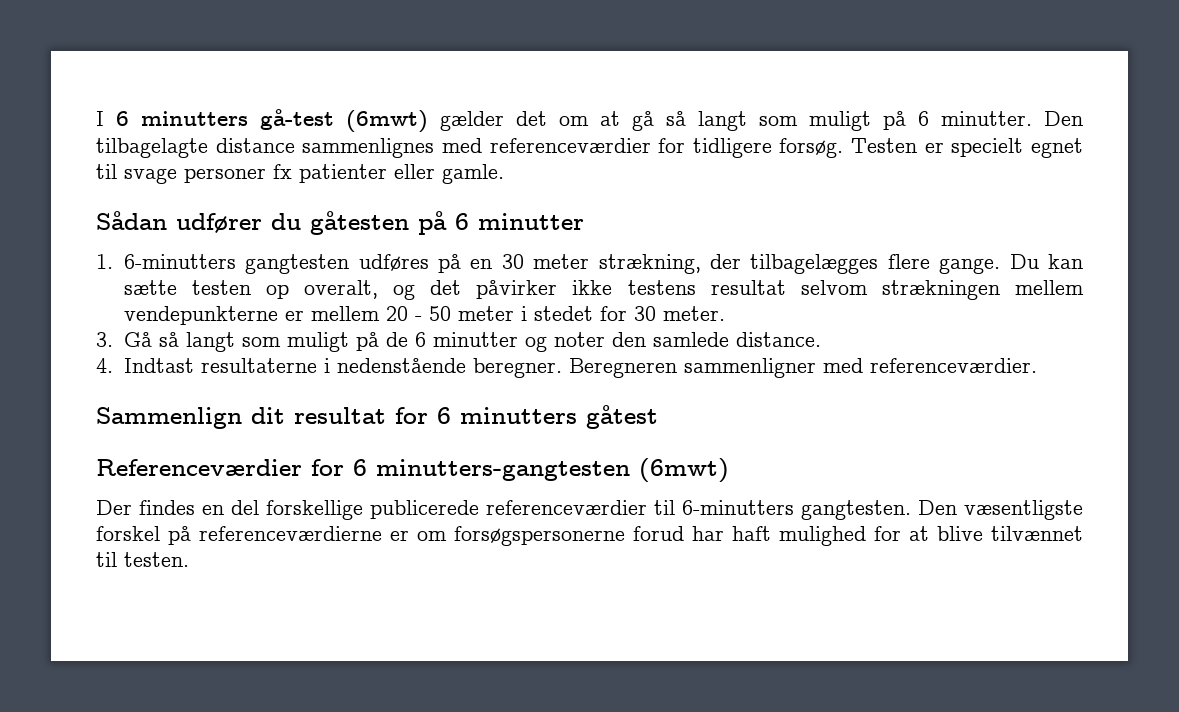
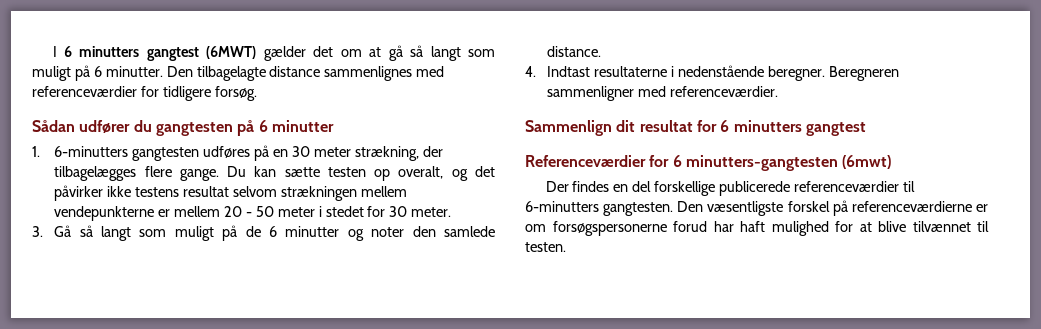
[260,109,428,133] gå-test (6mwt) -> [146,46,257,61] gangtest (6MWT)
[851,138,1083,158] [96,164,504,184] Testen er specielt egnet til svage personer fx patienter eller gamle. -> (257, 93) none
[310,211,409,235] gåtesten -> [155,122,233,136] gangtesten
[586,405,658,429] gåtest -> [805,122,866,136] gangtest

